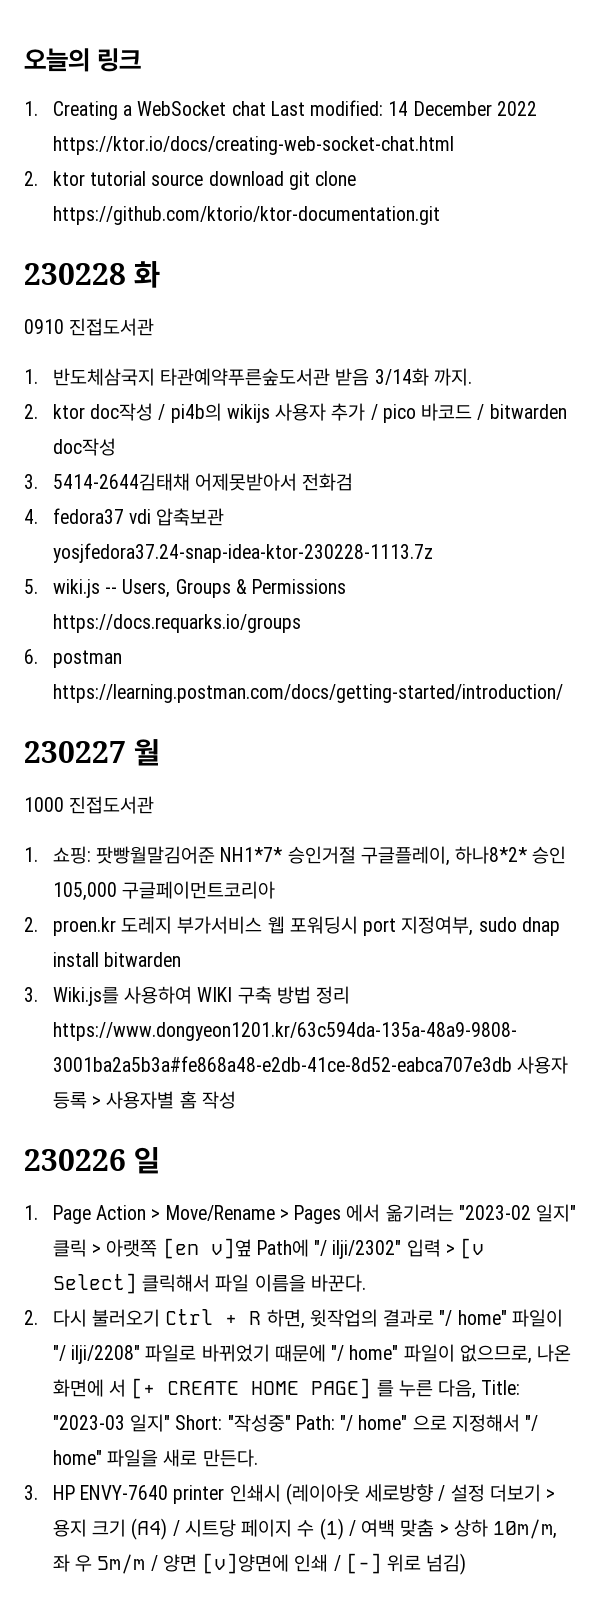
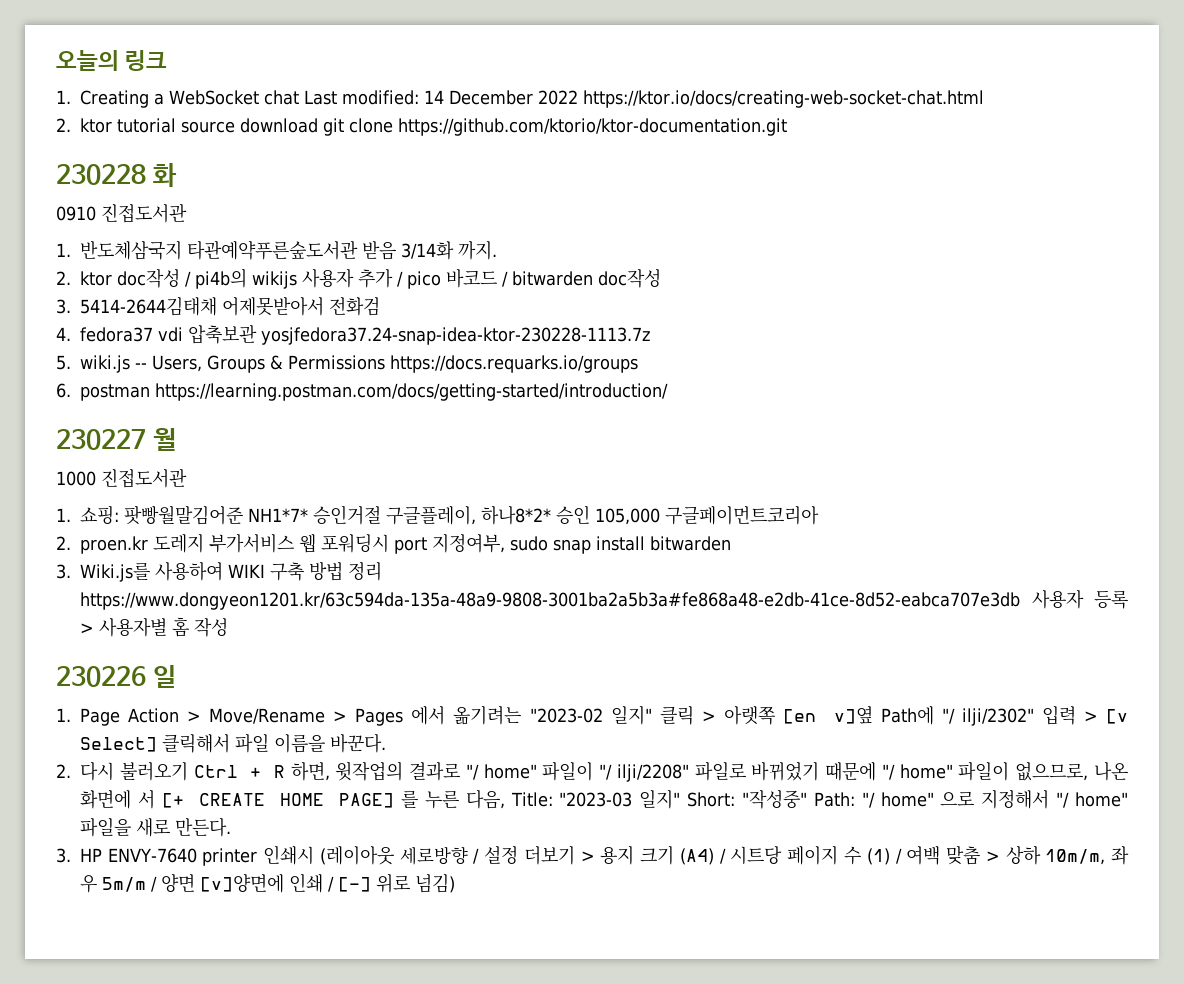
[521,917,560,936] dnap -> [553,539,591,554] snap

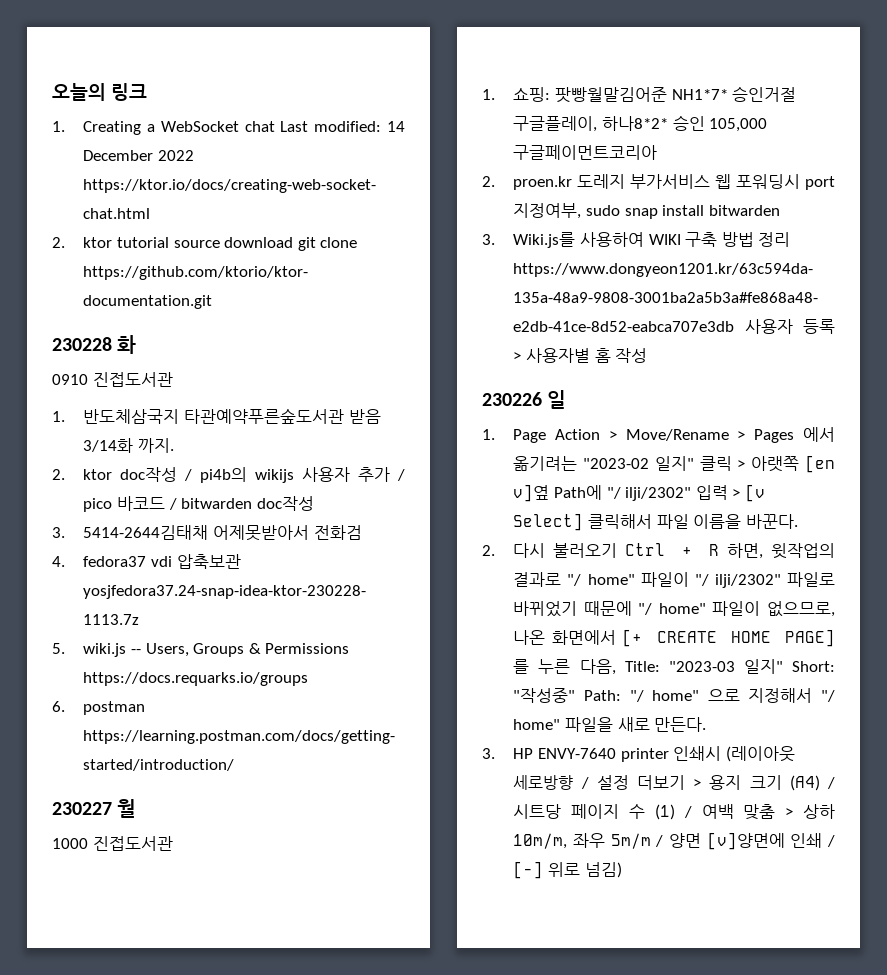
[616,764,689,782] ilji/2208" -> [714,574,781,588] ilji/2302"
[80,790,155,809] 화면에 서 -> [551,630,616,645] 화면에서
[1111,846,1130,865] [80,875,97,893] 좌 우 -> [573,833,606,848] 좌우

